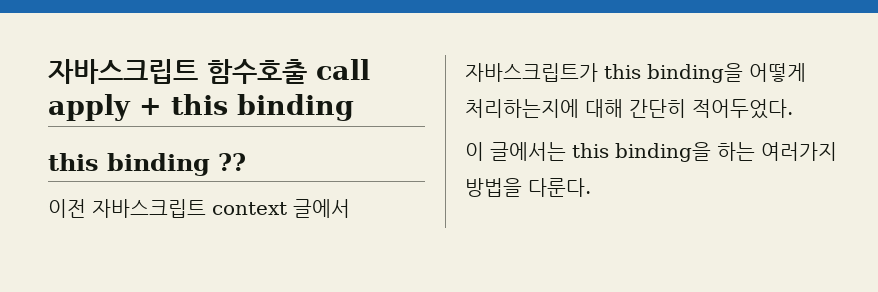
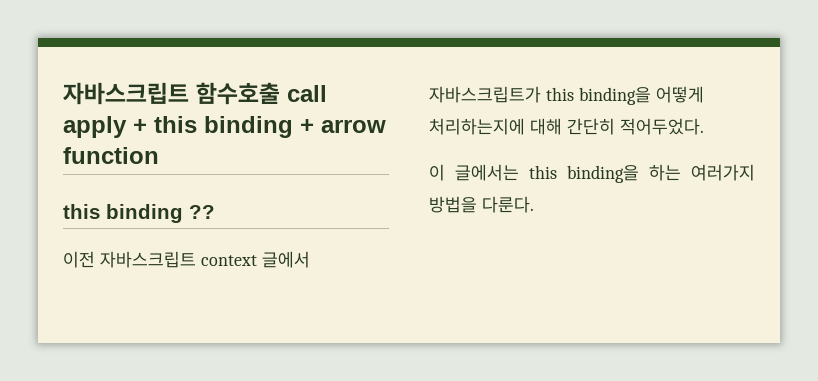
(354, 107) none -> [300,119,386,133] [63,147,159,164] + arrow function

